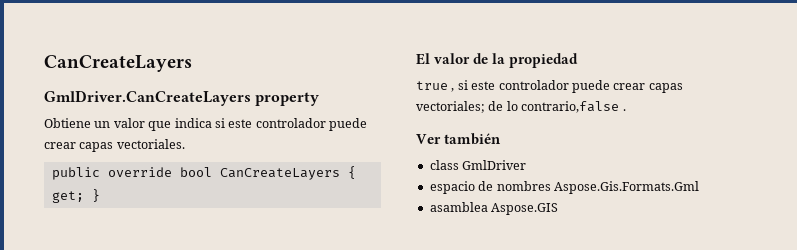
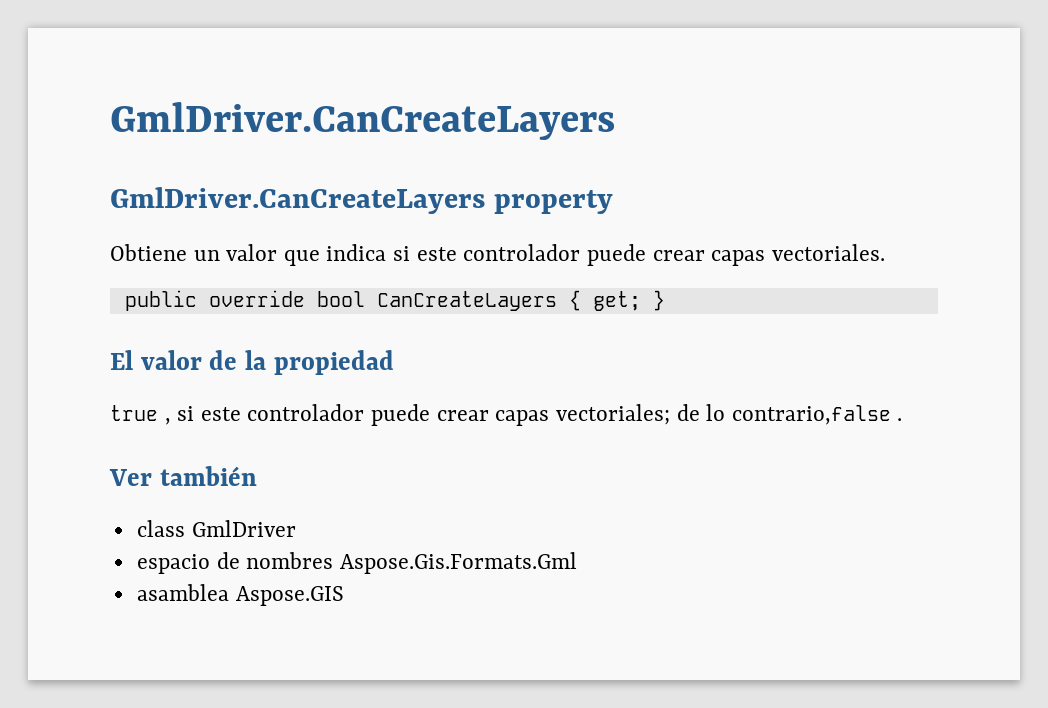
[44,55,192,72] CanCreateLayers -> [110,102,615,140] GmlDriver.CanCreateLayers

